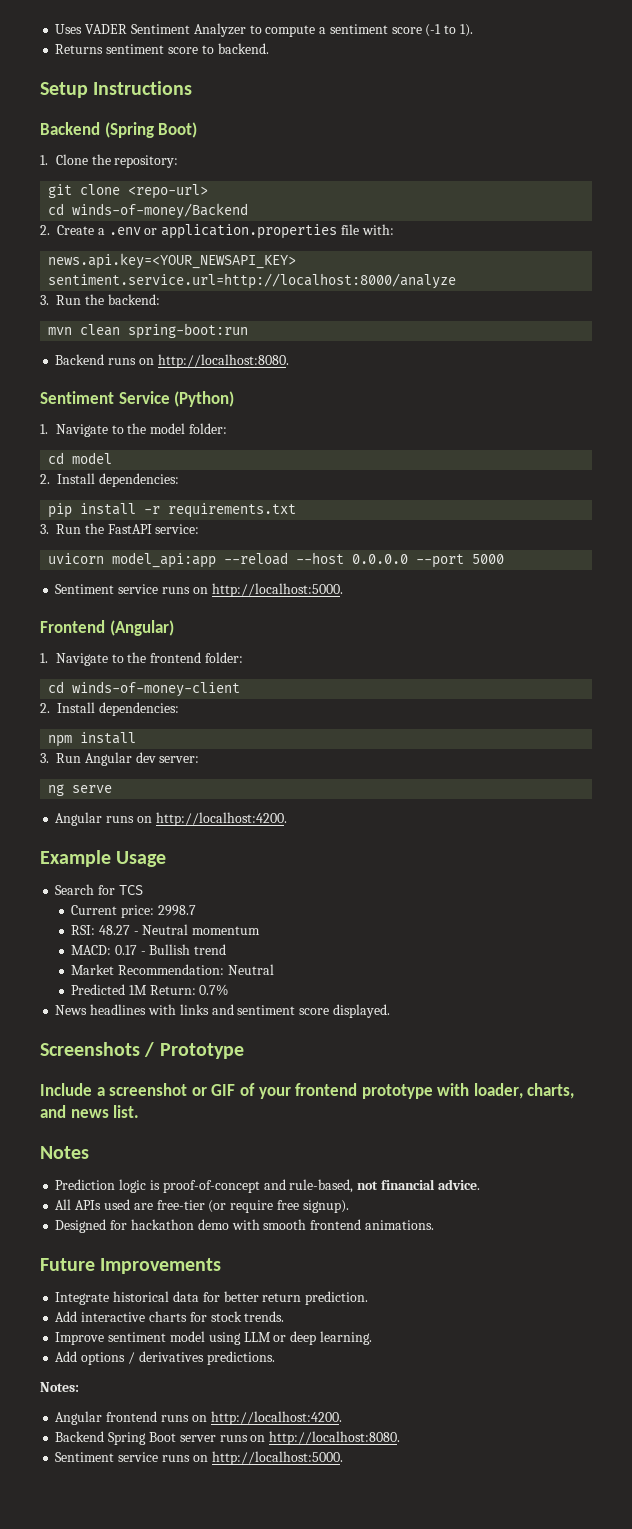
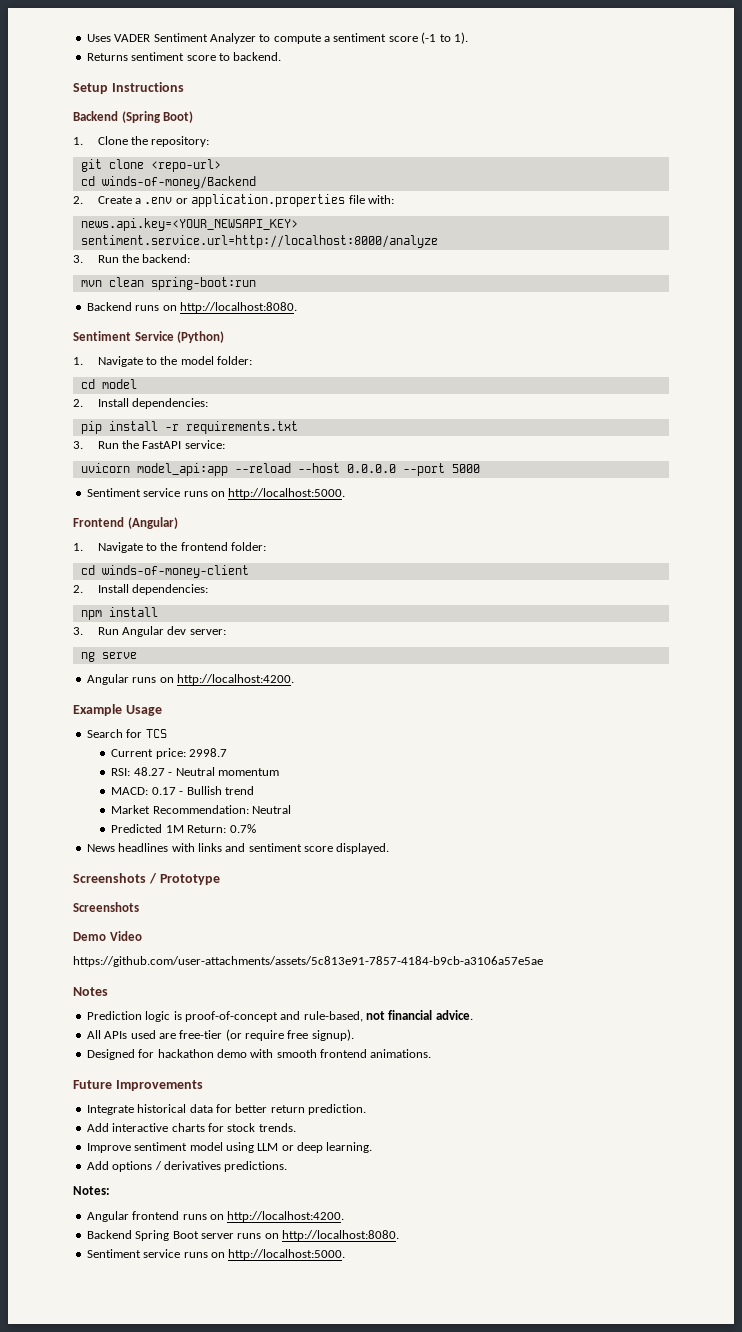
[40,1083,575,1099] [40,1105,140,1118] Include a screenshot or GIF of your frontend prototype with loader, charts, and news list. -> [73,902,139,912] [73,931,142,941] [73,956,543,967] Screenshots // Demo Video // https://github.com/user-attachments/assets/5c813e91-7857-4184-b9cb-a3106a57e5ae

